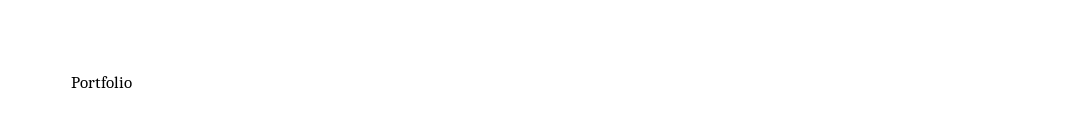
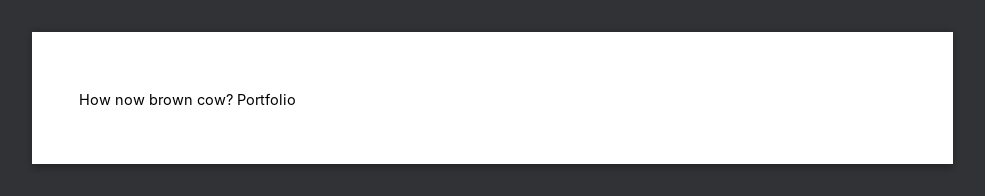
(71, 82) none -> [79,94,233,105] How now brown cow?

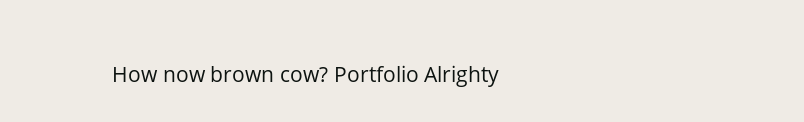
(296, 99) none -> [424,65,500,87] Alrighty

